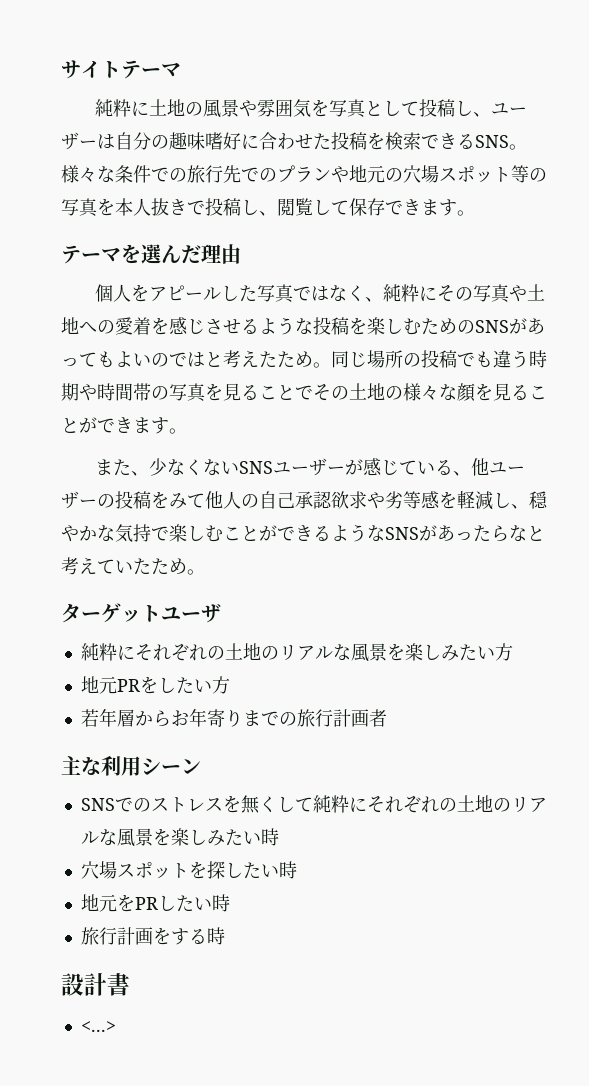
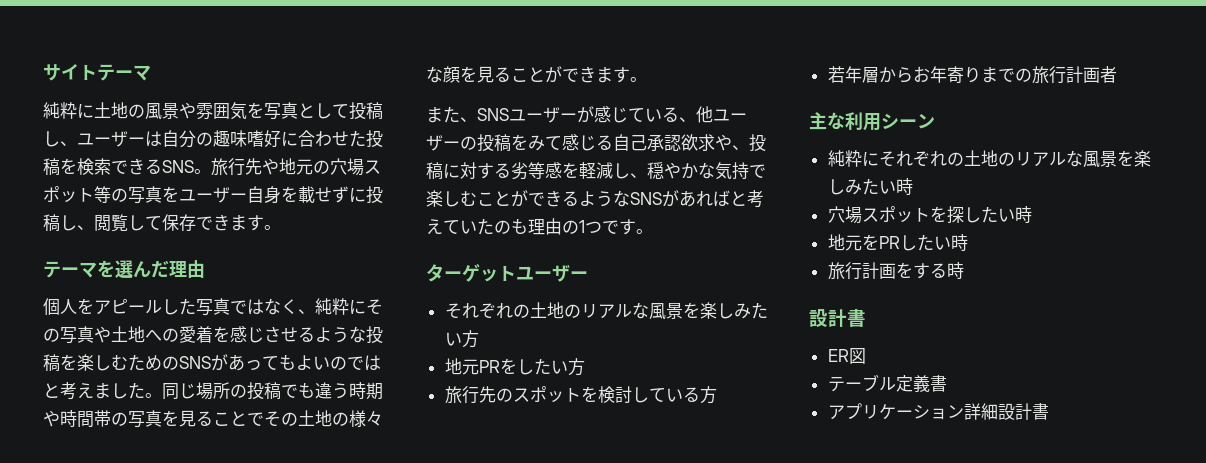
[61,165,331,183] 様々な条件での旅行先でのプラン -> [211,158,262,176] 旅行先
[115,198,205,216] 本人抜きで -> [179,186,366,204] ユーザー自身を載せずに
[259,351,313,368] たため -> [94,382,145,399] ました
[149,458,240,476] 少なくない -> (477, 119) none
[205,491,259,509] 他人の -> [562,134,613,151] 感じる
(385, 500) none -> [732,134,766,152] [426,162,511,180] 、投稿に対する
[455,525,527,542] ったらな -> [696,190,730,207] れば
[151,558,187,575] ため -> [494,218,636,235] のも理由の1つです
[80,643,135,661] // 純粋に -> [570,271,588,280] ー //
(230, 685) none -> [444,386,717,404] // 旅行先のスポットを検討している方
[80,795,313,814] SNSでのストレスを無くして -> (935, 121) none
[80,1021,116,1032] <...> -> [827,348,866,364] [827,374,947,392] [827,403,1049,420] ER図 // テーブル定義書 // アプリケーション詳細設計書

